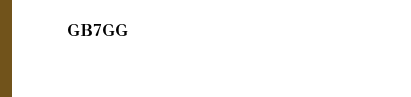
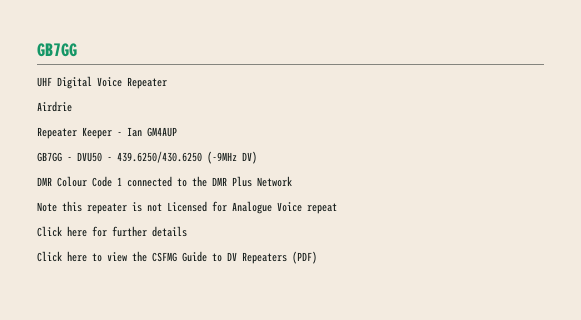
[67,23,128,36] GB7GG -> [37,43,77,57] [37,76,167,89] [37,101,72,112] [37,127,177,139] [37,151,257,164] [37,176,292,187] [37,201,337,214] [37,226,187,237] [37,251,317,264] GB7GG // UHF Digital Voice Repeater // Airdrie // Repeater Keeper - Ian GM4AUP // GB7GG - DVU50 - 439.6250/430.6250 (-9MHz DV) // DMR Colour Code 1 connected to the DMR Plus Network // Note this repeater is not Licensed for Analogue Voice repeat // Click here for further details // Click here to view the CSFMG Guide to DV Repeaters (PDF)

